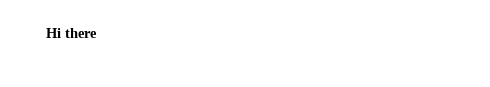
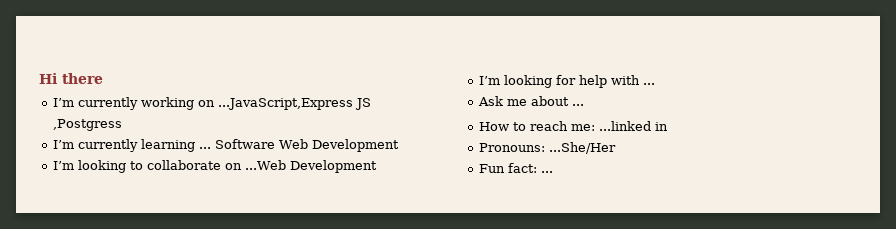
(97, 33) none -> [52,97,371,110] [52,119,122,131] [52,139,399,152] [52,160,377,173] [478,75,655,88] [477,96,584,106] [478,121,668,131] [478,142,616,154] [478,163,553,173] // I’m currently working on ...JavaScript,Express JS ,Postgress // I’m currently learning ... Software Web Development // I’m looking to collaborate on ...Web Development // I’m looking for help with ... // Ask me about ... // How to reach me: ...linked in // Pronouns: ...She/Her // Fun fact: ...

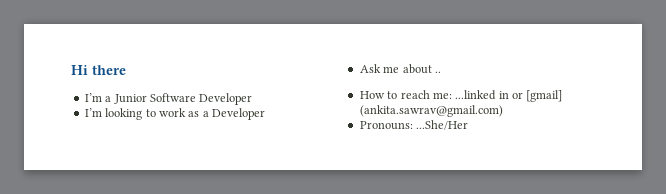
[77,97,371,110] [52,119,122,131] [52,139,399,152] [52,160,377,173] [478,75,655,88] currently working on ...JavaScript,Express JS ,Postgress // I’m currently learning ... Software Web Development // I’m looking to collaborate on ...Web Development // I’m looking for help with ... -> [105,93,253,105] [84,108,265,120] a Junior Software Developer // I’m looking to work as a Developer
[571,104,584,106] ... -> [434,71,441,73] ..
(668, 126) none -> [512,90,563,102] [359,105,503,117] or [gmail] (ankita.sawrav@gmail.com)
[478,163,553,173] // Fun fact: ... -> (469, 125) none

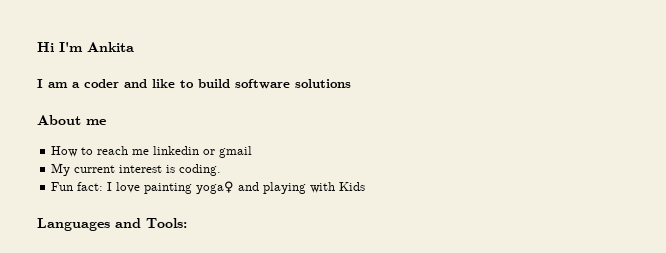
[92,65,126,75] [84,93,253,105] [84,108,265,120] [359,64,441,74] there // I’m a Junior Software Developer // I’m looking to work as a Developer // Ask me about .. -> [59,42,134,52] [37,79,351,89] [37,115,106,125] I'm Ankita // I am a coder and like to build software solutions // About me
[432,90,563,102] [359,105,503,117] [359,120,469,130] me: ...linked in or [gmail] (ankita.sawrav@gmail.com) // Pronouns: ...She/Her -> [132,146,253,158] [51,163,222,176] [51,181,366,194] [37,218,187,231] me linkedin or gmail // My current interest is coding. // Fun fact: I love painting yoga♀ and playing with Kids // Languages and Tools:

